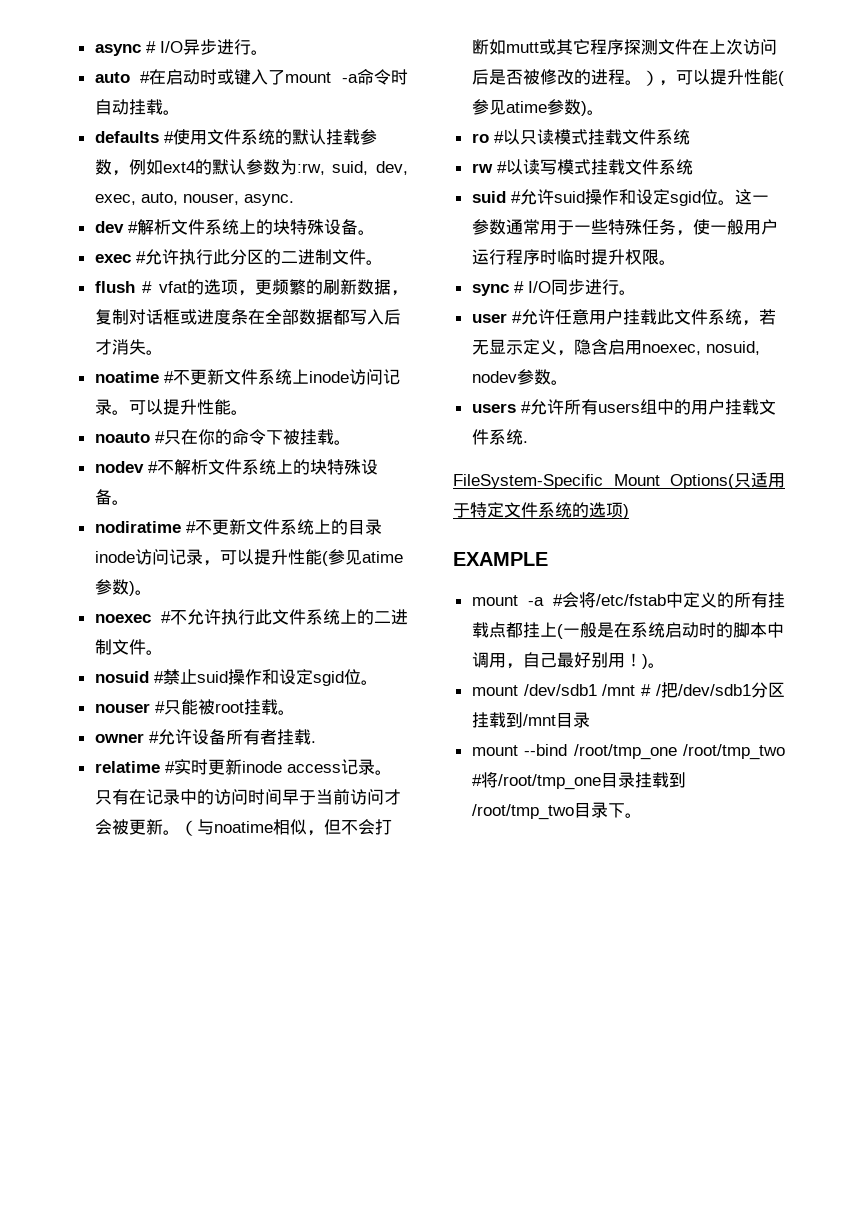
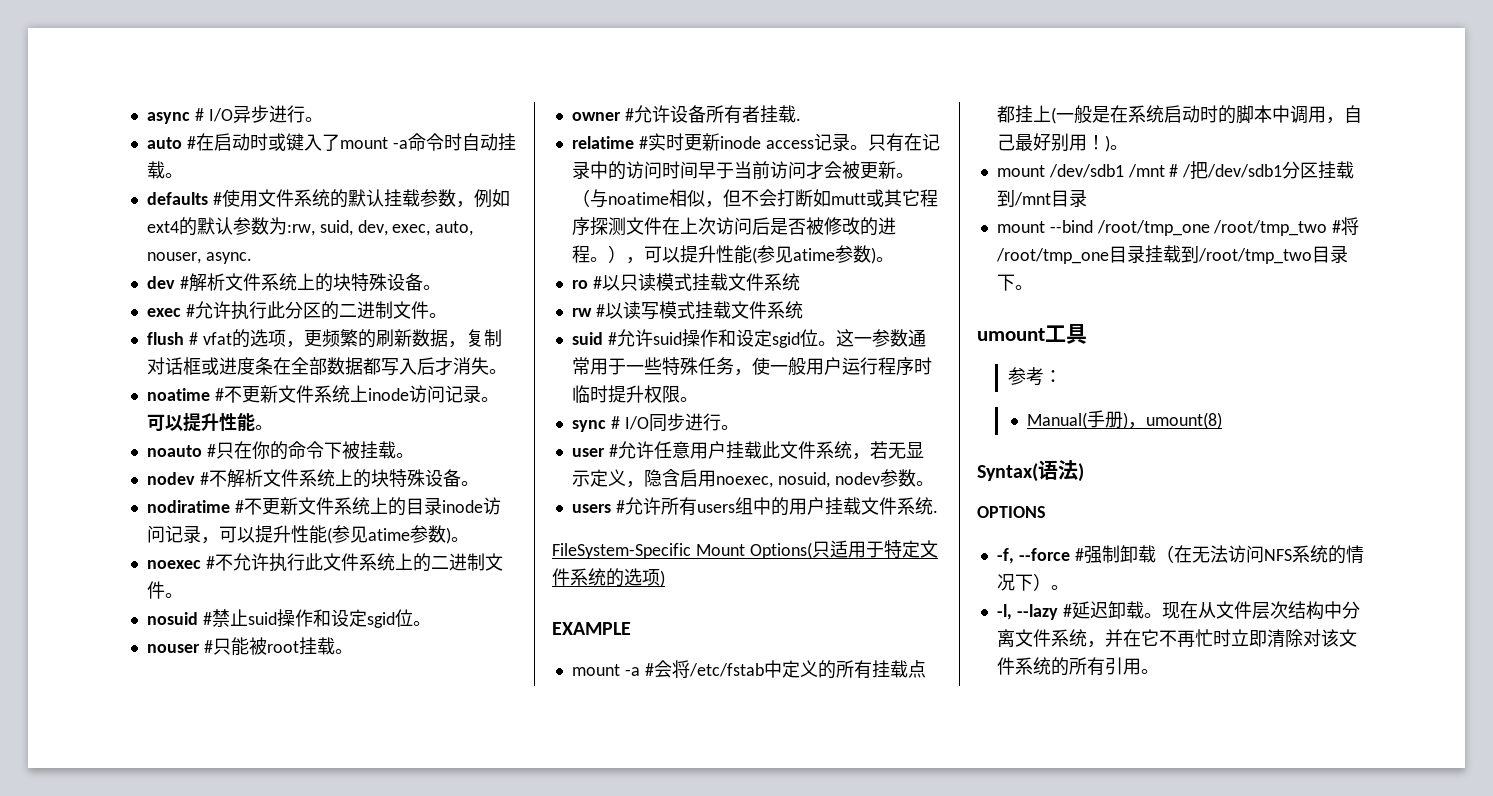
(642, 815) none -> [977,324,1087,344] [1007,367,1062,386] [1027,410,1223,429] [977,460,1084,482] [977,506,1046,518] [996,545,1364,564] [996,573,1069,591] [996,601,1360,620] [996,629,1357,648] [996,657,1159,676] // umount工具 // 参考： // Manual(手册)，umount(8) // Syntax(语法) // OPTIONS // -f, --force #强制卸载（在无法访问NFS系统的情况下）。 // -l, --lazy #延迟卸载。现在从文件层次结构中分离文件系统，并在它不再忙时立即清除对该文件系统的所有引用。

